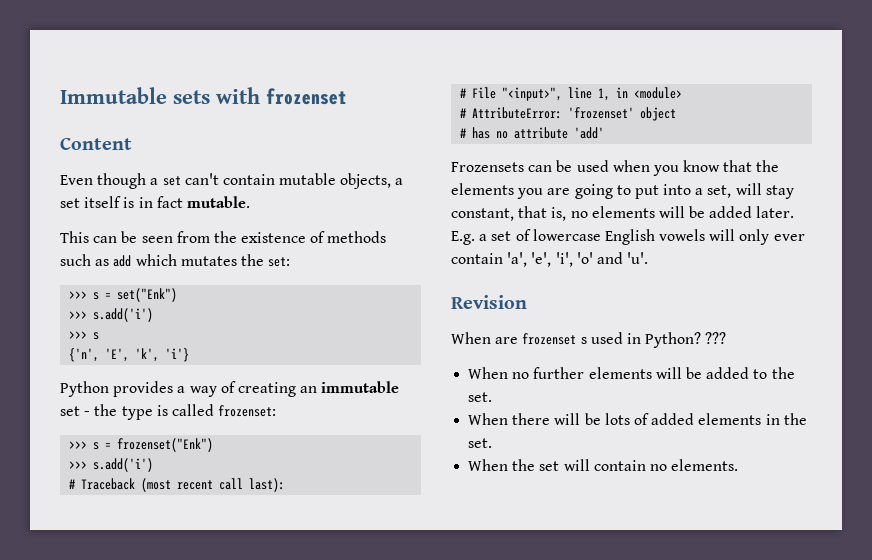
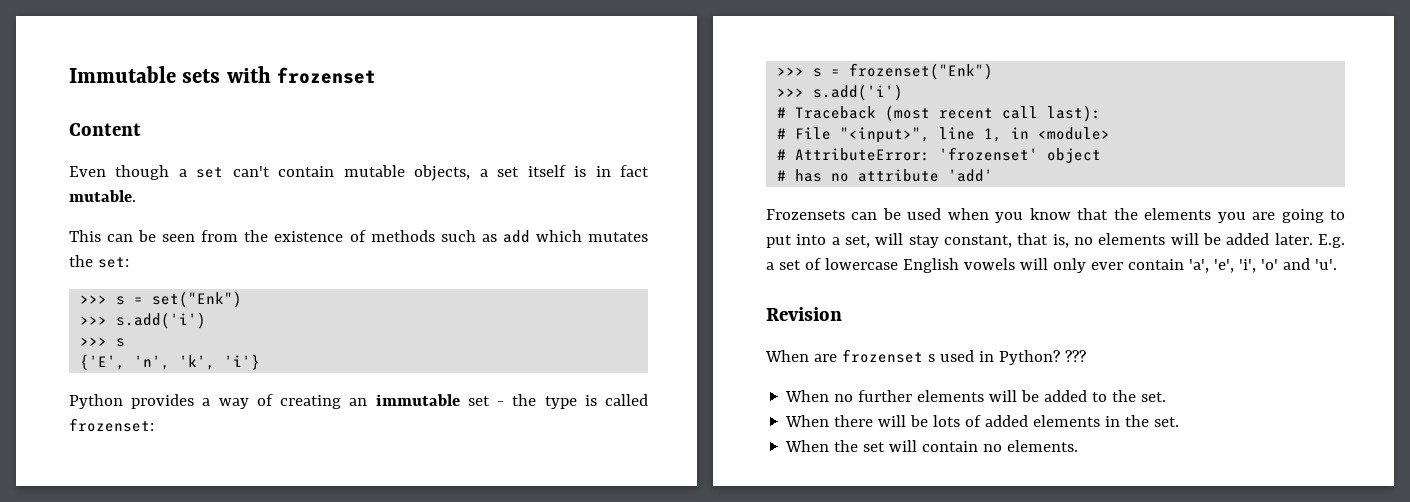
[69,348,130,362] {'n', 'E', -> [80,354,171,370] {'E', 'n',

